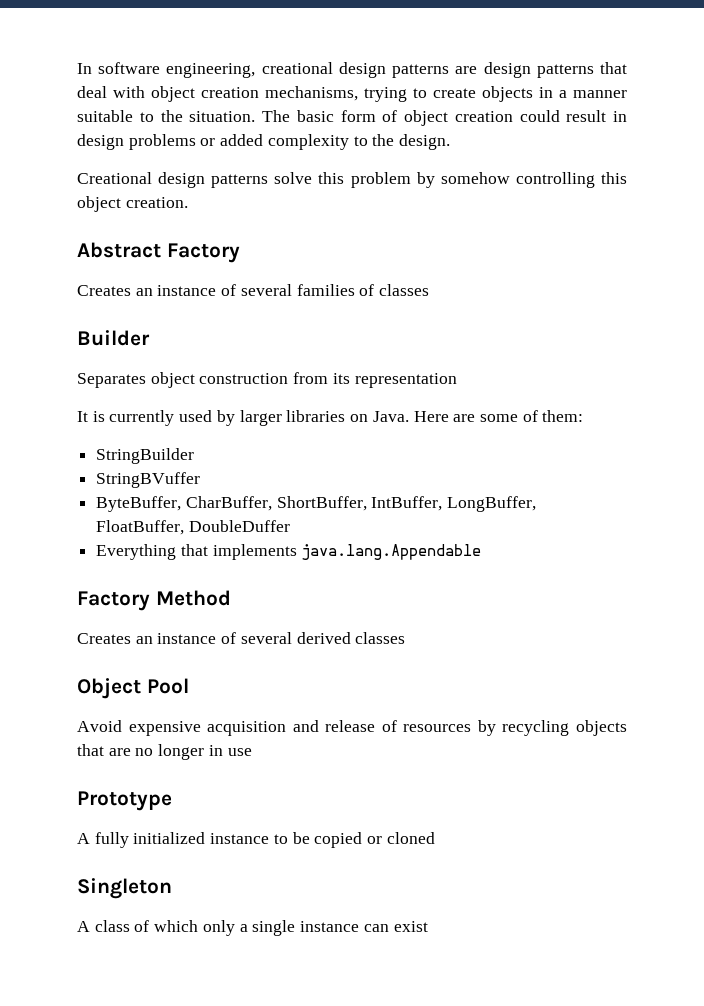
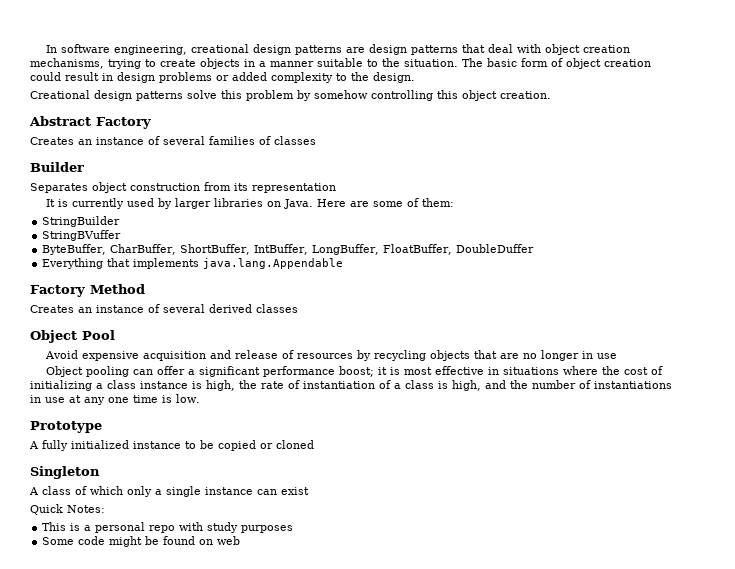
(252, 752) none -> [45,366,663,377] [30,380,672,391] [30,394,200,405] // Object pooling can offer a significant performance boost; it is most effective in situations where the cost of initializing a class instance is high, the rate of instantiation of a class is high, and the number of instantiations in use at any one time is low.
(428, 926) none -> [30,504,105,515] [42,522,294,533] [42,536,241,547] // Quick Notes: // This is a personal repo with study purposes // Some code might be found on web

